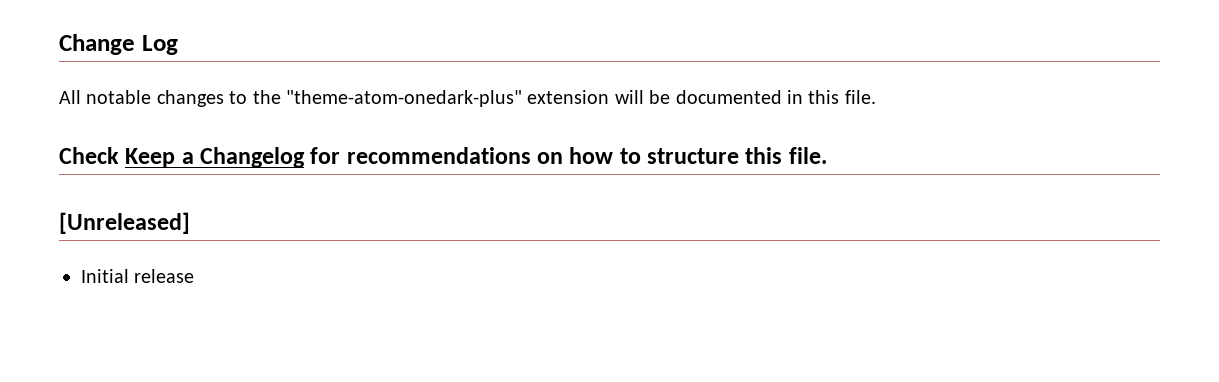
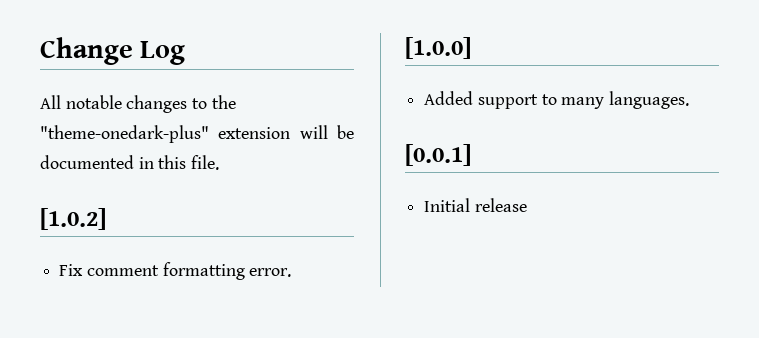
[286,90,522,107] "theme-atom-onedark-plus" -> [40,125,209,143] "theme-onedark-plus"
[59,147,827,168] [59,212,190,234] Check Keep a Changelog for recommendations on how to structure this file. // [Unreleased] -> [40,208,106,230] [59,262,292,280] [405,37,471,59] [424,91,690,109] [405,144,471,166] [1.0.2] // Fix comment formatting error. // [1.0.0] // Added support to many languages. // [0.0.1]

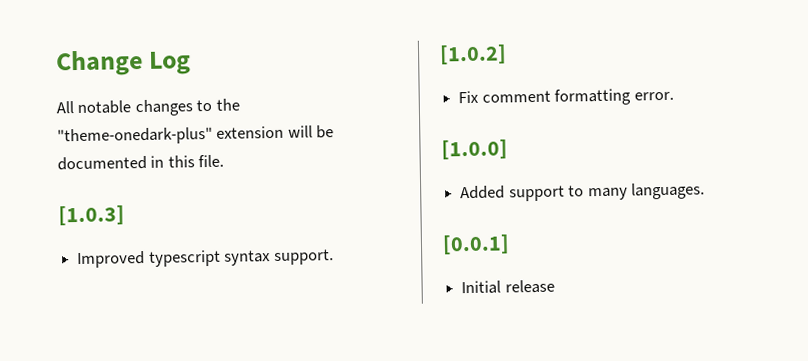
(220, 162) none -> [58,205,125,226] [77,249,334,269] // [1.0.3] // Improved typescript syntax support.

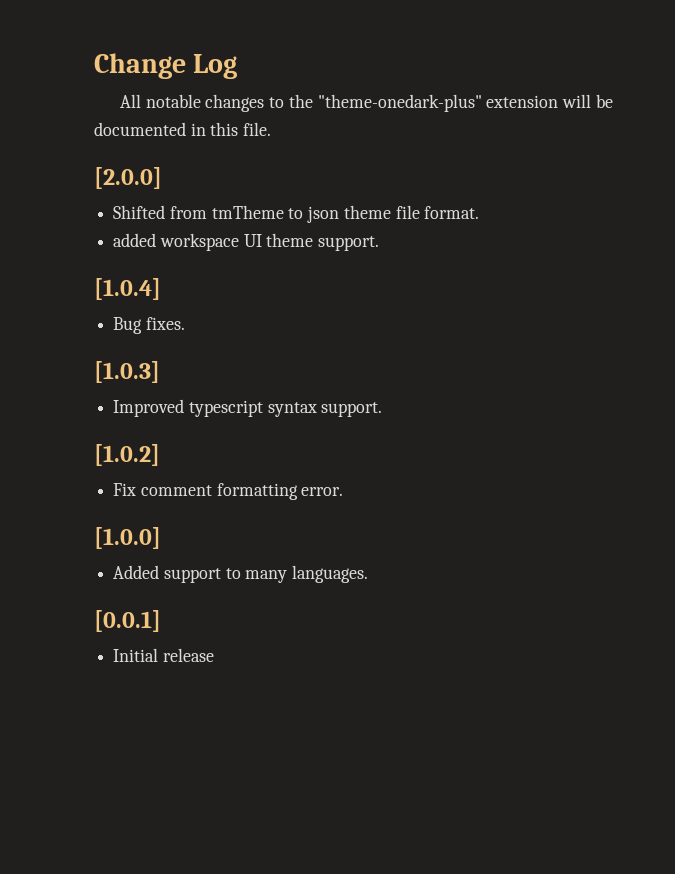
(225, 161) none -> [94,167,162,189] [113,205,480,223] [113,233,380,251] [94,278,161,300] [113,317,185,334] // [2.0.0] // Shifted from tmTheme to json theme file format. // added workspace UI theme support. // [1.0.4] // Bug fixes.

